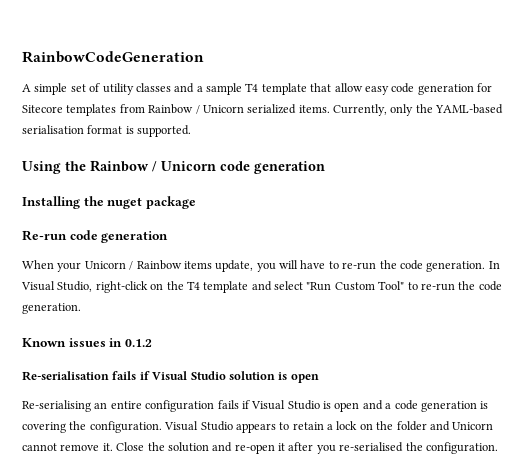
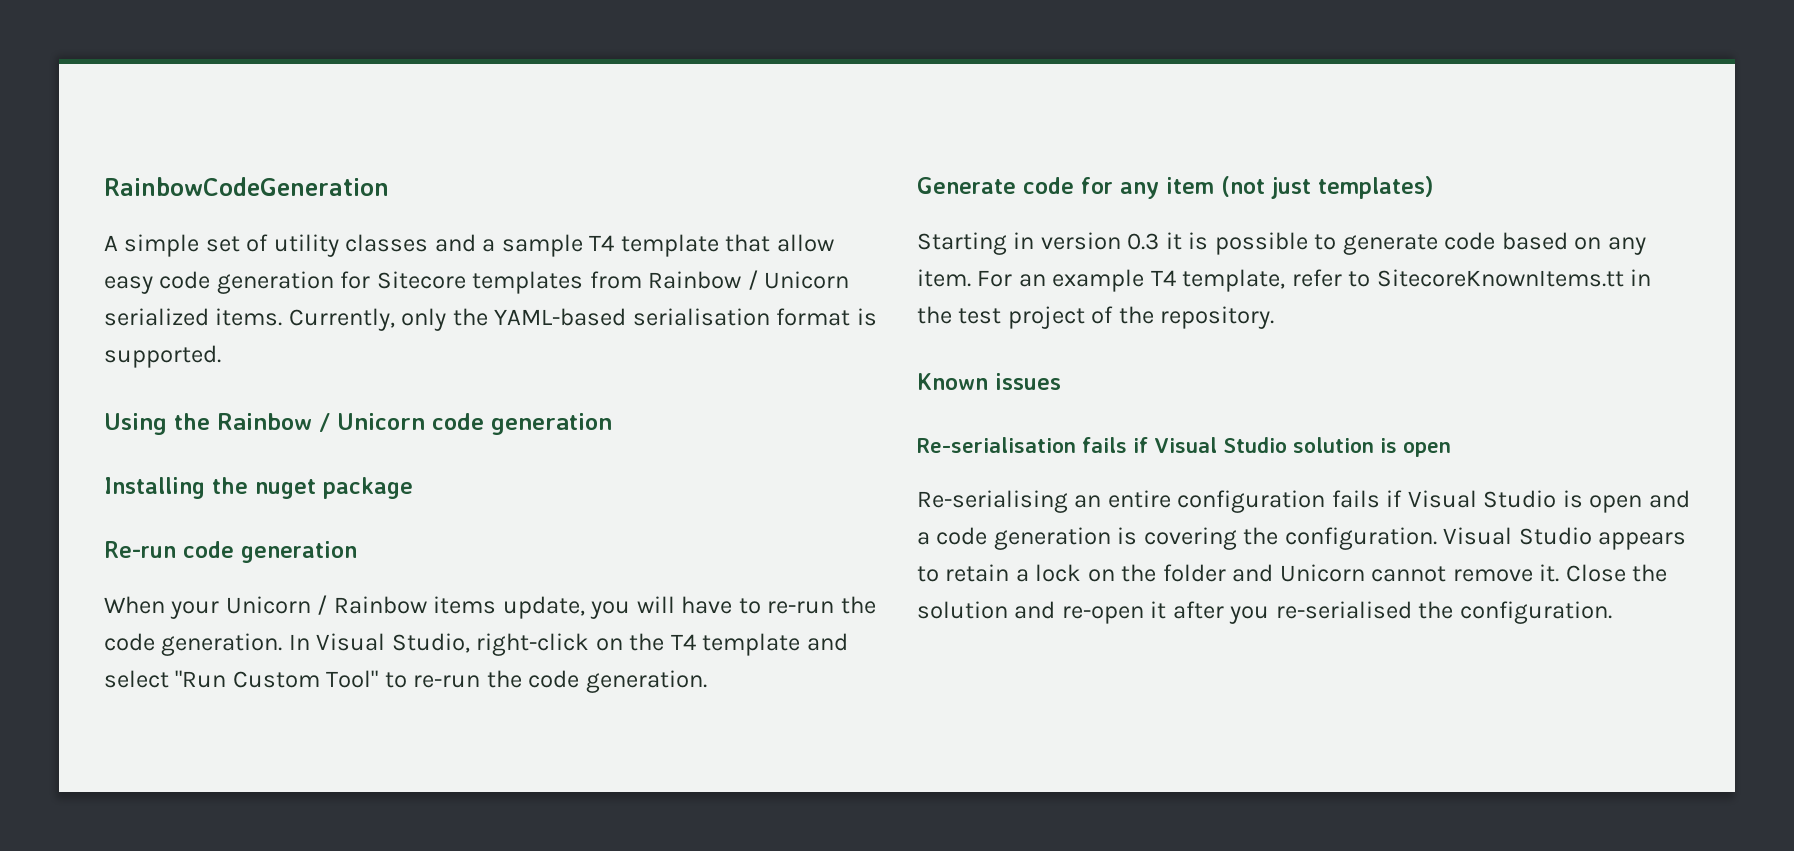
(81, 308) none -> [917,176,1433,199] [917,232,1646,255] [917,269,1652,292] [917,306,1275,329] // Generate code for any item (not just templates) // Starting in version 0.3 it is possible to generate code based on any item. For an example T4 template, refer to SitecoreKnownItems.tt in the test project of the repository.
[109,338,152,347] in 0.1.2 -> (1061, 381) none

